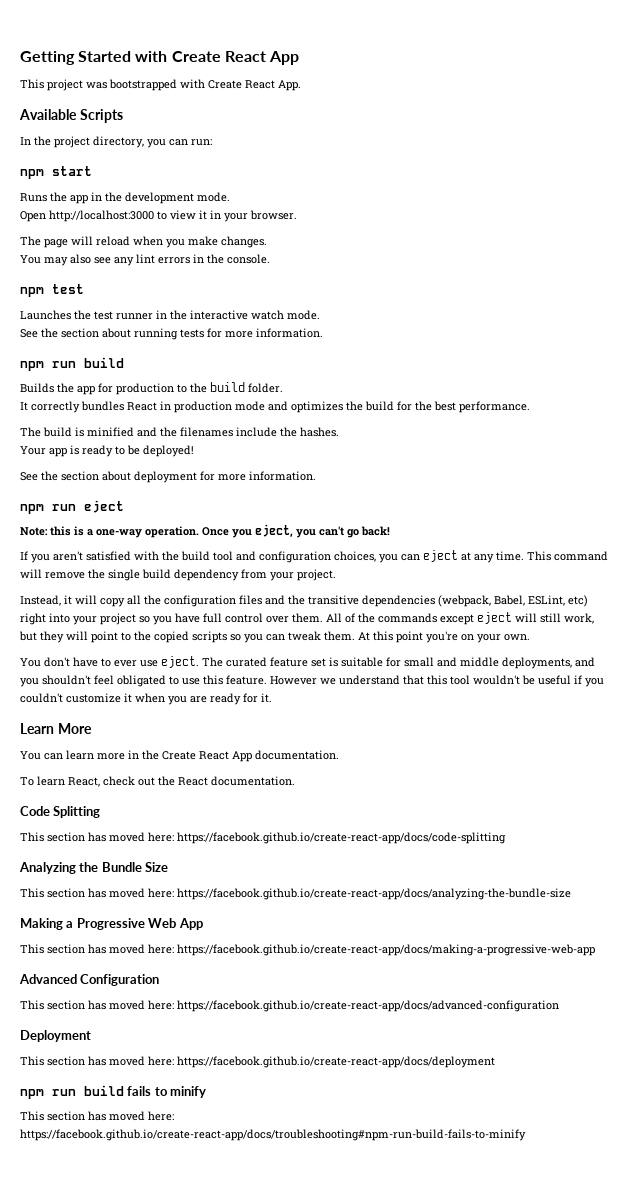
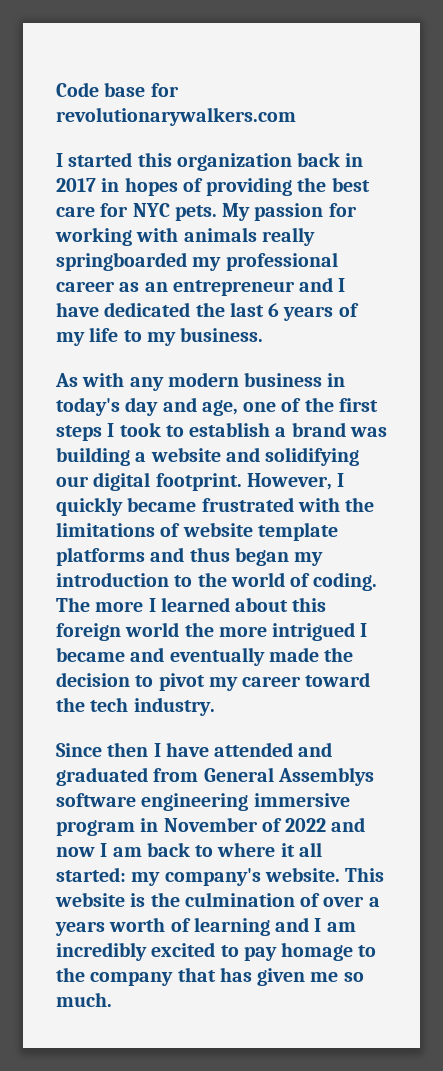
[20,51,299,65] [20,79,301,91] [19,109,123,123] [20,136,212,148] [20,166,92,179] [20,192,230,204] [20,210,297,222] [20,236,267,248] [20,254,270,266] [20,284,84,297] [20,310,320,320] [20,328,323,340] [20,357,124,371] [20,382,283,395] [20,401,530,413] [20,427,339,437] [20,445,194,457] [20,471,316,483] [20,500,124,514] [20,524,390,538] [20,550,608,563] [20,569,336,581] [20,595,588,607] [20,612,594,625] [19,631,530,643] [20,656,595,669] [20,675,604,687] [20,693,272,705] [20,723,92,734] [20,750,339,762] [20,776,295,787] [20,806,101,818] [20,832,506,844] [19,862,169,874] [20,888,571,900] [20,918,203,930] [20,944,595,956] [19,974,160,986] [20,1000,559,1012] [20,1030,91,1042] [20,1056,495,1068] [20,1085,207,1099] [20,1111,174,1121] [20,1129,526,1141] Getting Started with Create React App // This project was bootstrapped with Create React App. // Available Scripts // In the project directory, you can run: // npm start // Runs the app in the development mode. // Open http://localhost:3000 to view it in your browser. // The page will reload when you make changes. // You may also see any lint errors in the console. // npm test // Launches the test runner in the interactive watch mode. // See the section about running tests for more information. // npm run build // Builds the app for production to the build folder. // It correctly bundles React in production mode and optimizes the build for the best performance. // The build is minified and the filenames include the hashes. // Your app is ready to be deployed! // See the section about deployment for more information. // npm run eject // Note: this is a one-way operation. Once you eject, you can't go back! // If you aren't satisfied with the build tool and configuration choices, you can eject at any time. This command will remove the single build dependency from your project. // Instead, it will copy all the configuration files and the transitive dependencies (webpack, Babel, ESLint, etc) right into your project so you have full control over them. All of the commands except eject will still work, but they will point to the copied scripts so you can tweak them. At this point you're on your own. // You don't have to ever use eject. The curated feature set is suitable for small and middle deployments, and you shouldn't feel obligated to use this feature. However we understand that this tool wouldn't be useful if you couldn't customize it when you are ready for it. // Learn More // You can learn more in the Create React App documentation. // To learn React, check out the React documentation. // Code Splitting // This section has moved here: https://facebook.github.io/create-react-app/docs/code-splitting // Analyzing the Bundle Size // This section has moved here: https://facebook.github.io/create-react-app/docs/analyzing-the-bundle-size // Making a Progressive Web App // This section has moved here: https://facebook.github.io/create-react-app/docs/making-a-progressive-web-app // Advanced Configuration // This section has moved here: https://facebook.github.io/create-react-app/docs/advanced-configuration // Deployment // This section has moved here: https://facebook.github.io/create-react-app/docs/deployment // npm run build fails to minify // This section has moved here: https://facebook.github.io/create-react-app/docs/troubleshooting#npm-run-build-fails-to-minify -> [56,82,179,97] [56,107,296,126] [56,152,364,171] [56,177,370,196] [56,203,357,221] [55,227,315,246] [56,252,338,271] [56,277,346,296] [56,302,359,321] [56,327,264,346] [55,372,346,391] [56,397,378,416] [56,422,387,441] [56,447,360,466] [56,472,345,491] [56,497,375,516] [56,522,338,541] [56,547,324,566] [56,572,378,591] [56,597,327,612] [56,622,368,641] [56,647,354,666] [56,672,371,691] [56,697,215,716] [56,742,333,757] [56,767,374,786] [56,793,350,811] [56,817,366,836] [56,842,322,857] [56,867,385,886] [55,892,380,907] [55,917,356,936] [56,942,377,961] [56,967,364,986] [56,992,112,1007] Code base for revolutionarywalkers.com // I started this organization back in 2017 in hopes of providing the best care for NYC pets. My passion for working with animals really springboarded my professional career as an entrepreneur and I have dedicated the last 6 years of my life to my business. // As with any modern business in today's day and age, one of the first steps I took to establish a brand was building a website and solidifying our digital footprint. However, I quickly became frustrated with the limitations of website template platforms and thus began my introduction to the world of coding. The more I learned about this foreign world the more intrigued I became and eventually made the decision to pivot my career toward the tech industry. // Since then I have attended and graduated from General Assemblys software engineering immersive program in November of 2022 and now I am back to where it all started: my company's website. This website is the culmination of over a years worth of learning and I am incredibly excited to pay homage to the company that has given me so much.

